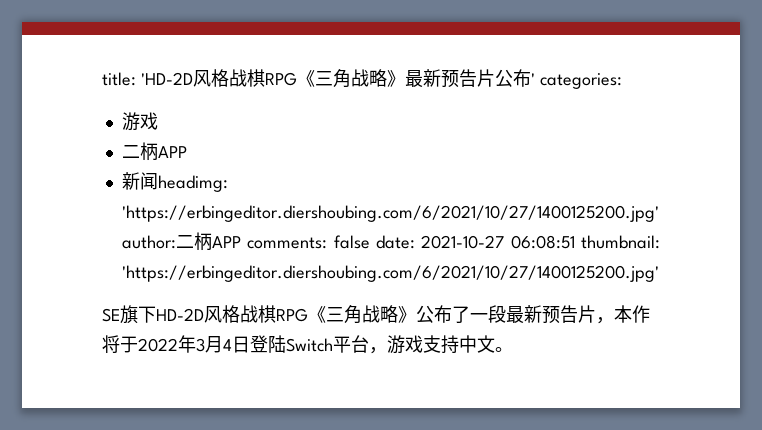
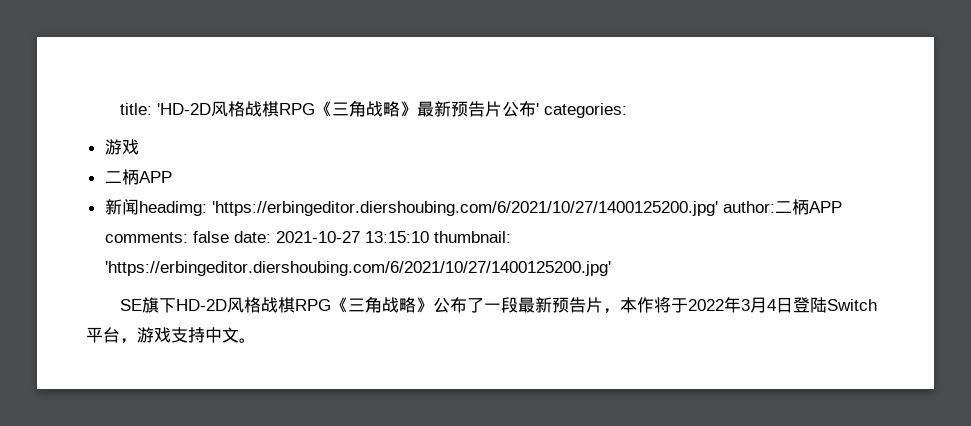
[510,235,575,249] 06:08:51 -> [364,231,429,243] 13:15:10

